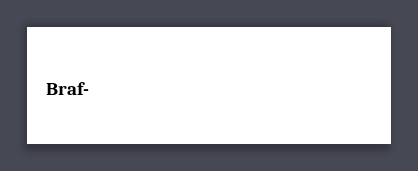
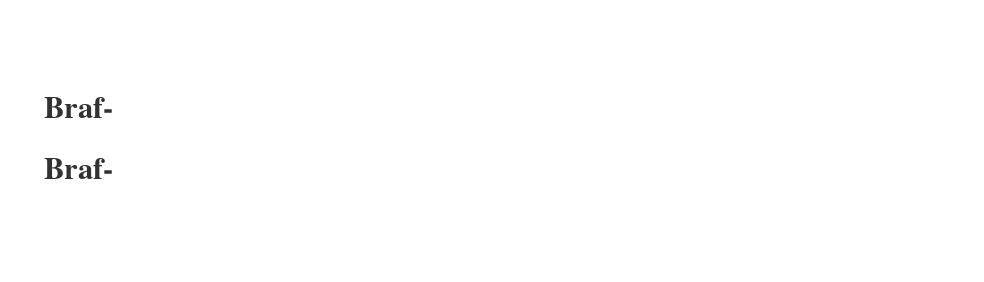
[46,82,89,95] Braf- -> [44,97,113,118] [44,158,113,179] Braf- // Braf-

